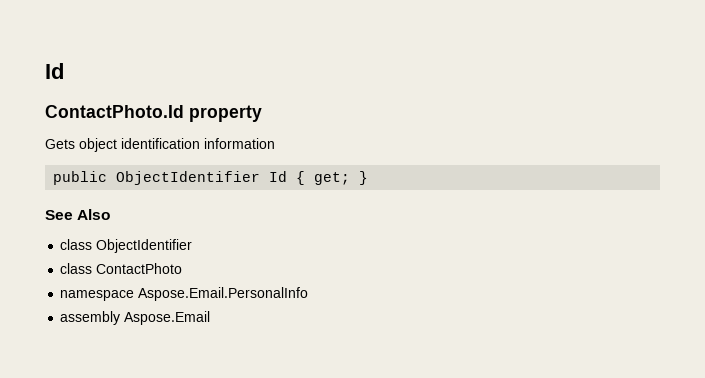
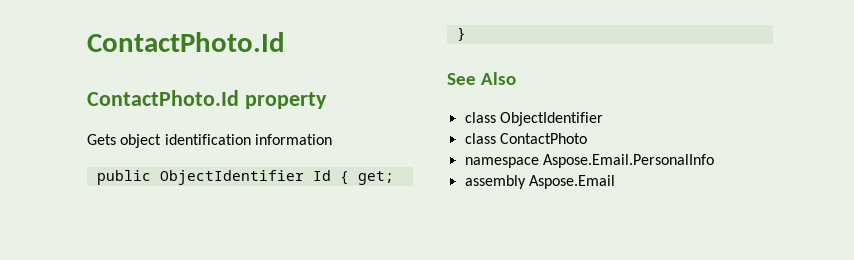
[45,63,64,79] Id -> [87,32,285,52] ContactPhoto.Id

